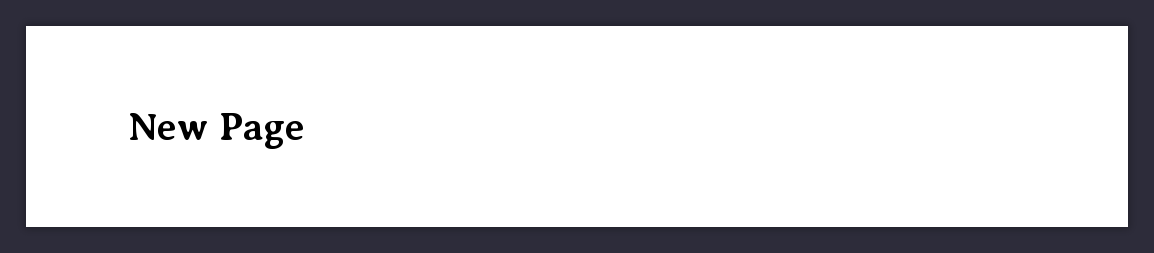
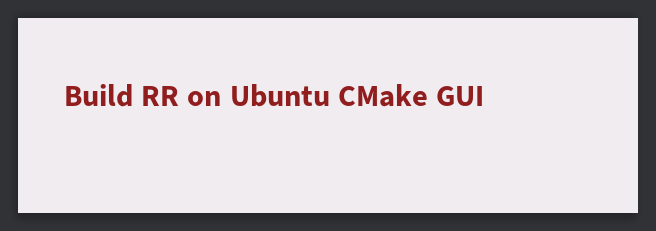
[128,113,305,149] New Page -> [64,84,485,107] Build RR on Ubuntu CMake GUI

